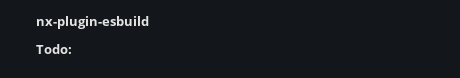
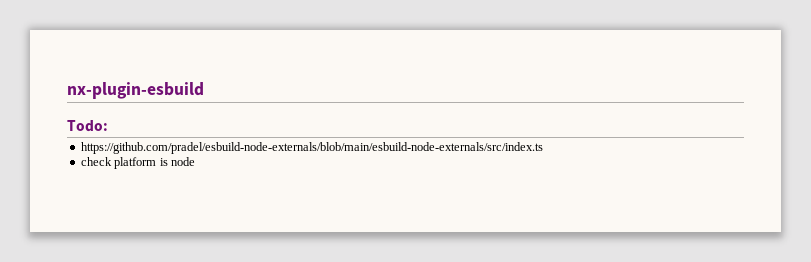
(72, 49) none -> [80,142,543,154] [80,157,195,169] // https://github.com/pradel/esbuild-node-externals/blob/main/esbuild-node-externals/src/index.ts // check platform is node

